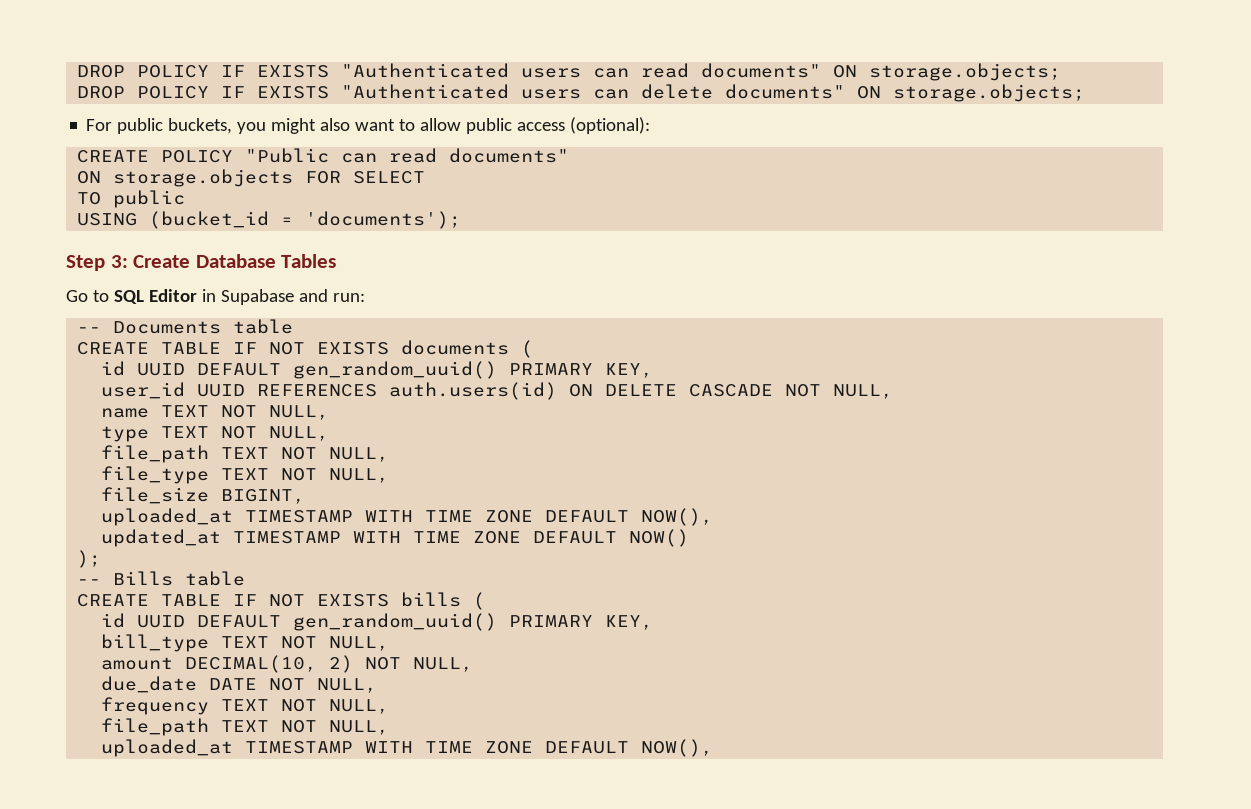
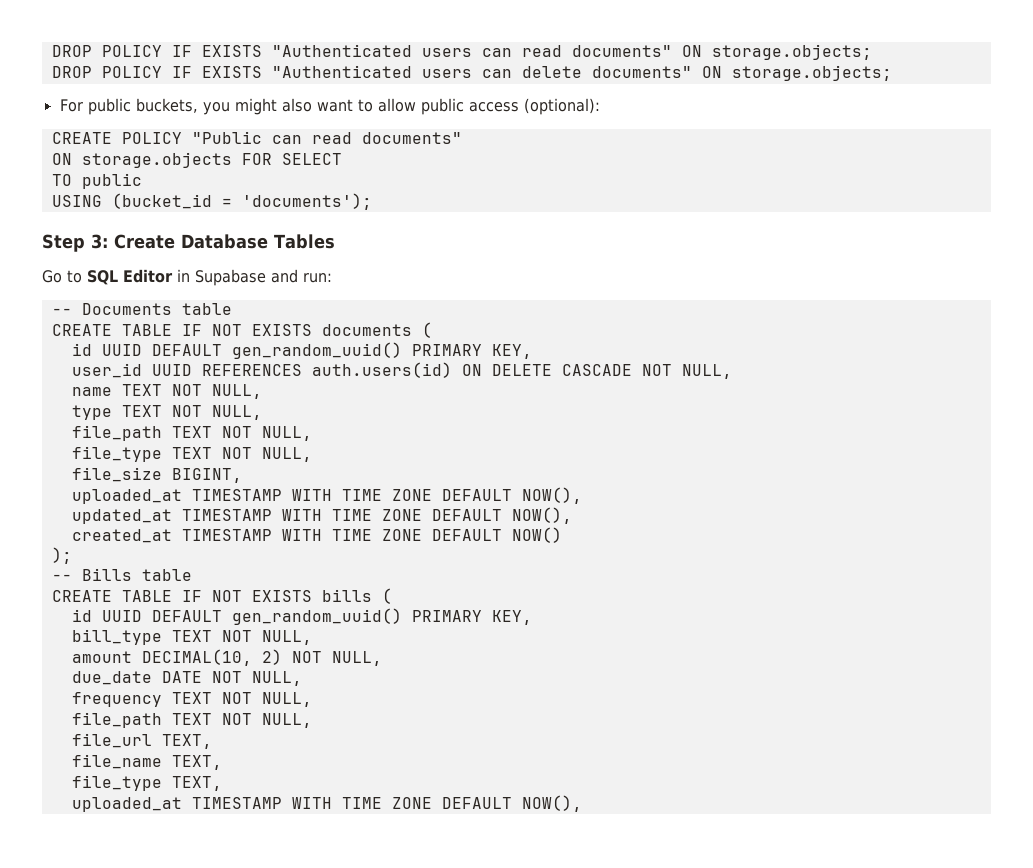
(618, 537) none -> [511,507,572,524] [71,529,502,543] NOW(), // created_at TIMESTAMP WITH TIME ZONE DEFAULT
(390, 727) none -> [71,733,212,749] [71,754,222,770] [71,775,222,791] // file_url TEXT, // file_name TEXT, // file_type TEXT,

